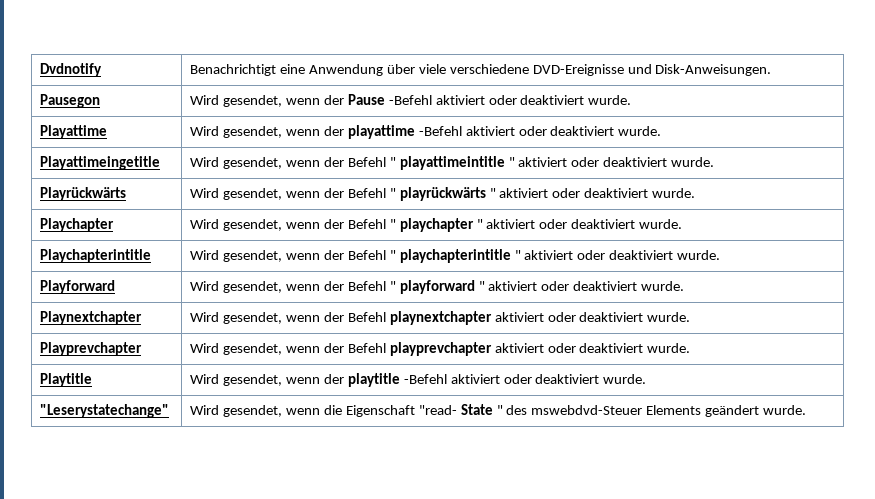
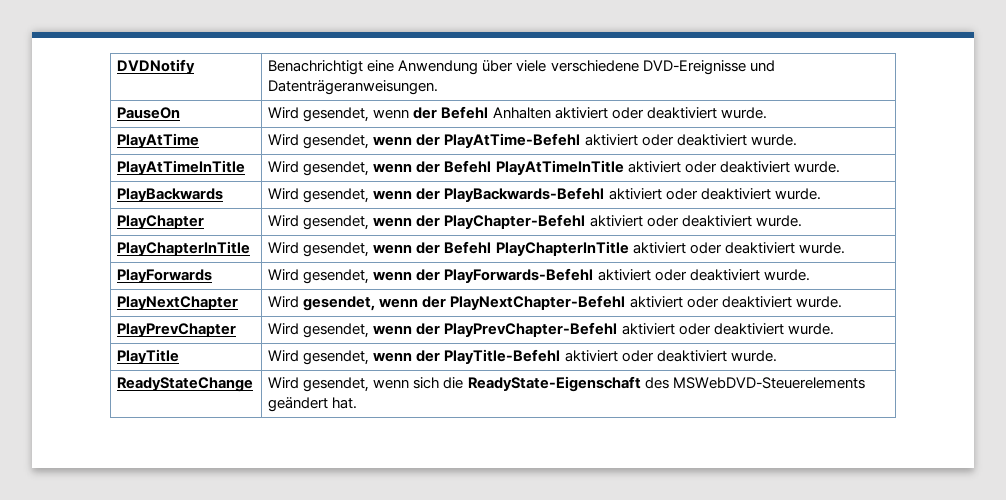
[40,63,103,77] Dvdnotify -> [117,59,196,74] DVDNotify
[655,64,772,76] [40,94,101,108] [190,94,632,107] [40,125,108,139] [190,125,662,139] [40,156,161,170] [190,156,715,170] [40,187,127,201] [190,187,696,201] [40,218,115,232] [190,218,683,232] [40,249,152,263] [190,249,721,263] [40,280,116,294] [190,280,685,294] [40,311,143,325] [190,311,691,325] [40,342,143,356] [190,342,691,356] [40,373,93,387] [190,373,647,387] [40,404,170,418] [190,404,807,417] Disk-Anweisungen. // Pausegon | Wird gesendet, wenn der Pause -Befehl aktiviert oder deaktiviert wurde. // Playattime | Wird gesendet, wenn der playattime -Befehl aktiviert oder deaktiviert wurde. // Playattimeingetitle | Wird gesendet, wenn der Befehl " playattimeintitle " aktiviert oder deaktiviert wurde. // Playrückwärts | Wird gesendet, wenn der Befehl " playrückwärts " aktiviert oder deaktiviert wurde. // Playchapter | Wird gesendet, wenn der Befehl " playchapter " aktiviert oder deaktiviert wurde. // Playchapterintitle | Wird gesendet, wenn der Befehl " playchapterintitle " aktiviert oder deaktiviert wurde. // Playforward | Wird gesendet, wenn der Befehl " playforward " aktiviert oder deaktiviert wurde. // Playnextchapter | Wird gesendet, wenn der Befehl playnextchapter aktiviert oder deaktiviert wurde. // Playprevchapter | Wird gesendet, wenn der Befehl playprevchapter aktiviert oder deaktiviert wurde. // Playtitle | Wird gesendet, wenn der playtitle -Befehl aktiviert oder deaktiviert wurde. // "Leserystatechange" | Wird gesendet, wenn die Eigenschaft "read- State " des mswebdvd-Steuer Elements geändert wurde. -> [268,80,439,95] [117,107,181,119] [268,106,767,122] [117,133,200,148] [268,133,797,149] [117,160,246,175] [268,160,840,176] [117,188,224,202] [268,187,821,203] [117,215,205,229] [268,214,802,230] [117,241,251,256] [268,241,845,257] [117,269,213,283] [268,268,810,284] [117,296,239,310] [268,295,842,311] [117,323,237,337] [268,322,834,338] [117,349,180,364] [268,349,777,365] [117,377,254,392] [268,376,865,392] [268,397,358,412] Datenträgeranweisungen. // PauseOn | Wird gesendet, wenn der Befehl Anhalten aktiviert oder deaktiviert wurde. // PlayAtTime | Wird gesendet, wenn der PlayAtTime-Befehl aktiviert oder deaktiviert wurde. // PlayAtTimeInTitle | Wird gesendet, wenn der Befehl PlayAtTimeInTitle aktiviert oder deaktiviert wurde. // PlayBackwards | Wird gesendet, wenn der PlayBackwards-Befehl aktiviert oder deaktiviert wurde. // PlayChapter | Wird gesendet, wenn der PlayChapter-Befehl aktiviert oder deaktiviert wurde. // PlayChapterInTitle | Wird gesendet, wenn der Befehl PlayChapterInTitle aktiviert oder deaktiviert wurde. // PlayForwards | Wird gesendet, wenn der PlayForwards-Befehl aktiviert oder deaktiviert wurde. // PlayNextChapter | Wird gesendet, wenn der PlayNextChapter-Befehl aktiviert oder deaktiviert wurde. // PlayPrevChapter | Wird gesendet, wenn der PlayPrevChapter-Befehl aktiviert oder deaktiviert wurde. // PlayTitle | Wird gesendet, wenn der PlayTitle-Befehl aktiviert oder deaktiviert wurde. // ReadyStateChange | Wird gesendet, wenn sich die ReadyState-Eigenschaft des MSWebDVD-Steuerelements geändert hat.

